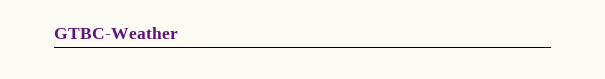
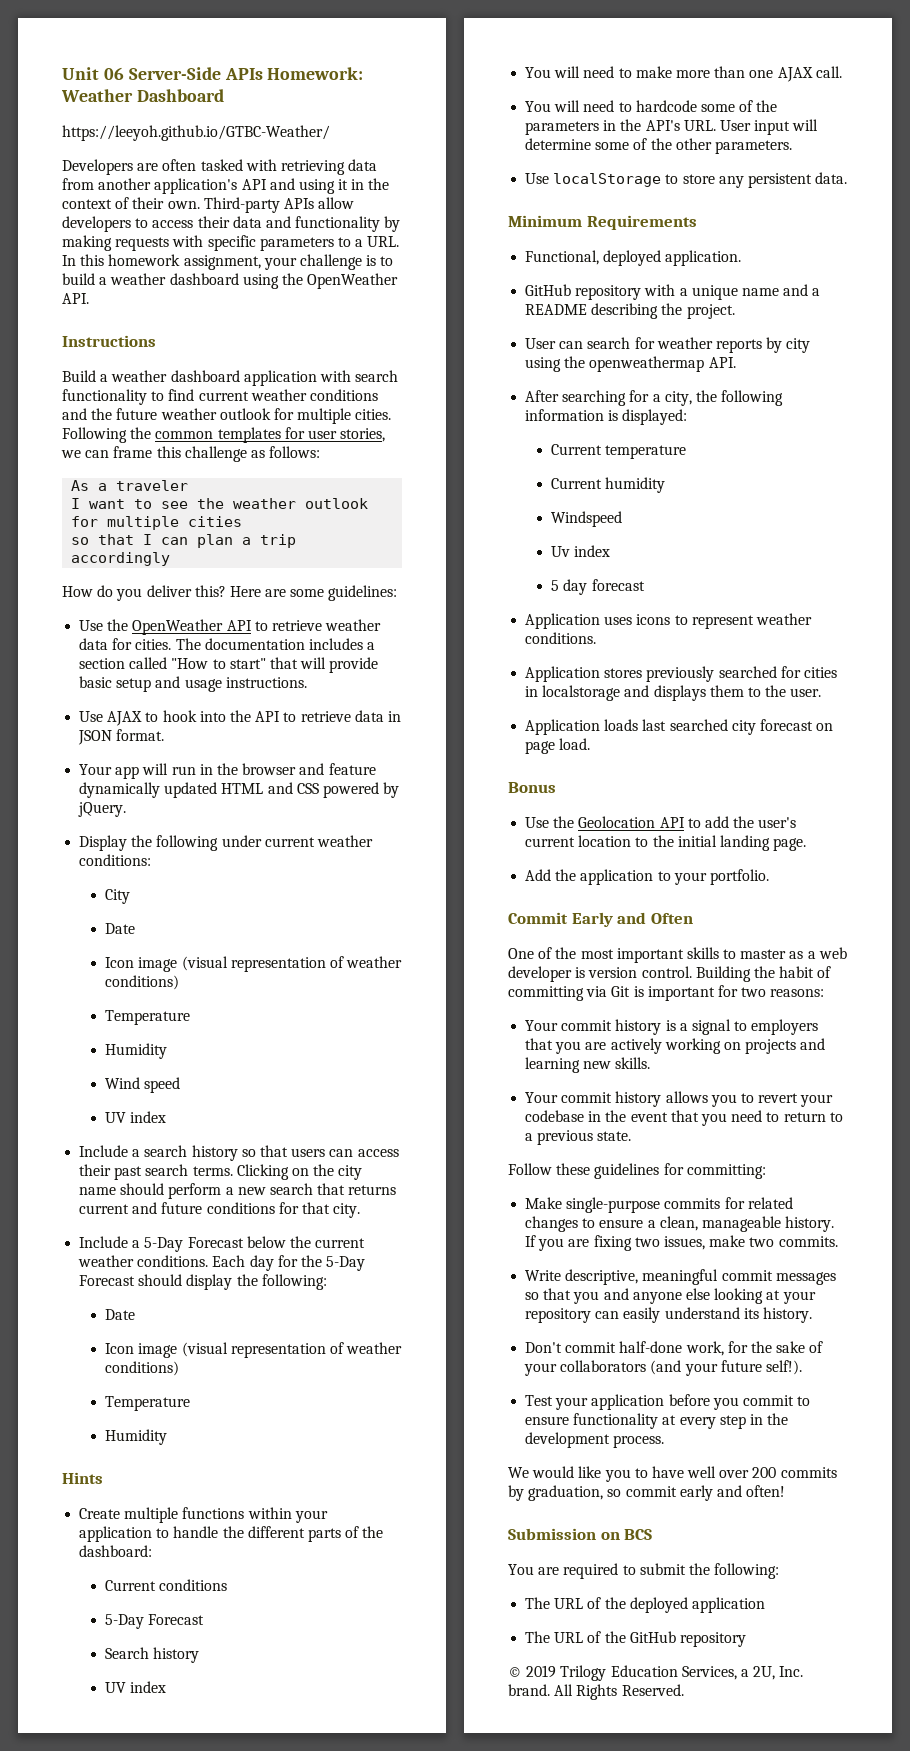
[54,27,178,39] GTBC-Weather -> [62,67,364,80] [61,89,224,102] [62,125,330,141] [62,159,378,175] [62,178,390,194] [62,197,355,213] [62,216,401,232] [62,235,400,251] [62,254,394,270] [62,273,399,289] [62,293,89,304] [62,335,156,347] [62,370,399,386] [62,389,378,405] [62,408,392,424] [62,427,386,443] [61,446,321,462] [71,480,189,491] [71,498,369,509] [71,516,243,530] [71,534,297,548] [71,552,171,566] [62,585,398,601] [79,619,382,635] [79,638,376,650] [79,657,379,673] [79,676,307,692] [79,710,401,726] [78,729,165,745] [79,763,376,779] [79,782,400,798] [78,802,127,817] [79,835,373,851] [79,854,152,866] [105,889,131,904] [105,923,136,934] [105,956,403,972] [105,975,180,990] [105,1010,191,1025] [105,1043,168,1059] [105,1077,181,1093] [105,1111,167,1123] [79,1145,399,1161] [79,1164,363,1180] [79,1183,397,1199] [79,1202,361,1218] [79,1236,366,1252] [78,1255,366,1271] [79,1274,327,1290] [105,1309,136,1320] [105,1342,403,1358] [105,1361,180,1376] [105,1396,191,1411] [105,1429,168,1445] [62,1472,103,1484] [79,1507,328,1523] [79,1526,384,1542] [79,1545,153,1557] [105,1579,228,1591] [105,1614,205,1629] [105,1647,200,1663] [105,1681,167,1693] [525,66,842,82] [525,100,778,112] [525,119,819,135] [525,138,792,154] [525,172,848,188] [508,215,697,230] [525,250,742,266] [525,284,821,300] [525,303,735,319] [525,337,811,353] [525,356,736,372] [525,390,784,406] [525,409,688,425] [551,444,687,459] [551,477,666,493] [551,511,623,527] [551,545,611,557] [551,579,645,595] [525,613,812,629] [525,632,597,644] [525,666,837,682] [525,685,822,701] [525,719,834,735] [525,738,591,754] [508,782,556,793] [525,816,797,828] [525,835,807,851] [525,869,769,885] [508,912,693,927] [508,947,847,963] [508,966,832,982] [508,985,825,1001] [525,1019,819,1035] [525,1038,826,1054] [525,1057,651,1073] [525,1091,834,1107] [525,1110,843,1126] [525,1130,632,1145] [508,1163,766,1179] [525,1197,793,1213] [525,1216,835,1232] [525,1235,838,1251] [525,1269,836,1285] [525,1288,816,1304] [525,1307,812,1323] [525,1341,824,1356] [524,1360,802,1376] [525,1394,811,1410] [525,1413,789,1429] [525,1432,665,1448] [508,1466,837,1482] [508,1485,786,1501] [508,1528,653,1540] [508,1563,780,1579] [525,1597,765,1613] [525,1631,746,1647] [508,1665,804,1681] [508,1684,684,1700] Unit 06 Server-Side APIs Homework: Weather Dashboard // https://leeyoh.github.io/GTBC-Weather/ // Developers are often tasked with retrieving data from another application's API and using it in the context of their own. Third-party APIs allow developers to access their data and functionality by making requests with specific parameters to a URL. In this homework assignment, your challenge is to build a weather dashboard using the OpenWeather API. // Instructions // Build a weather dashboard application with search functionality to find current weather conditions and the future weather outlook for multiple cities. Following the common templates for user stories, we can frame this challenge as follows: // As a traveler // I want to see the weather outlook for multiple cities // so that I can plan a trip accordingly // How do you deliver this? Here are some guidelines: // Use the OpenWeather API to retrieve weather data for cities. The documentation includes a section called "How to start" that will provide basic setup and usage instructions. // Use AJAX to hook into the API to retrieve data in JSON format. // Your app will run in the browser and feature dynamically updated HTML and CSS powered by jQuery. // Display the following under current weather conditions: // City // Date // Icon image (visual representation of weather conditions) // Temperature // Humidity // Wind speed // UV index // Include a search history so that users can access their past search terms. Clicking on the city name should perform a new search that returns current and future conditions for that city. // Include a 5-Day Forecast below the current weather conditions. Each day for the 5-Day Forecast should display the following: // Date // Icon image (visual representation of weather conditions) // Temperature // Humidity // Hints // Create multiple functions within your application to handle the different parts of the dashboard: // Current conditions // 5-Day Forecast // Search history // UV index // You will need to make more than one AJAX call. // You will need to hardcode some of the parameters in the API's URL. User input will determine some of the other parameters. // Use localStorage to store any persistent data. // Minimum Requirements // Functional, deployed application. // GitHub repository with a unique name and a README describing the project. // User can search for weather reports by city using the openweathermap API. // After searching for a city, the following information is displayed: // Current temperature // Current humidity // Windspeed // Uv index // 5 day forecast // Application uses icons to represent weather conditions. // Application stores previously searched for cities in localstorage and displays them to the user. // Application loads last searched city forecast on page load. // Bonus // Use the Geolocation API to add the user's current location to the initial landing page. // Add the application to your portfolio. // Commit Early and Often // One of the most important skills to master as a web developer is version control. Building the habit of committing via Git is important for two reasons: // Your commit history is a signal to employers that you are actively working on projects and learning new skills. // Your commit history allows you to revert your codebase in the event that you need to return to a previous state. // Follow these guidelines for committing: // Make single-purpose commits for related changes to ensure a clean, manageable history. If you are fixing two issues, make two commits. // Write descriptive, meaningful commit messages so that you and anyone else looking at your repository can easily understand its history. // Don't commit half-done work, for the sake of your collaborators (and your future self!). // Test your application before you commit to ensure functionality at every step in the development process. // We would like you to have well over 200 commits by graduation, so commit early and often! // Submission on BCS // You are required to submit the following: // The URL of the deployed application // The URL of the GitHub repository // © 2019 Trilogy Education Services, a 2U, Inc. brand. All Rights Reserved.

